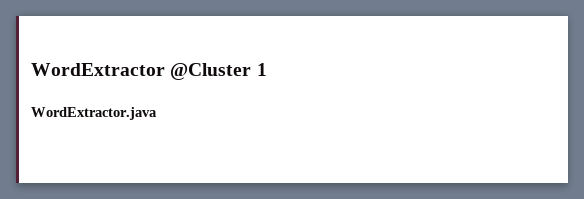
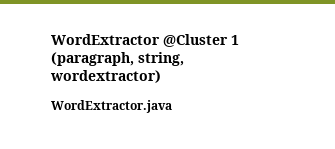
(267, 69) none -> [51,52,184,66] [50,70,161,83] (paragraph, string, wordextractor)

